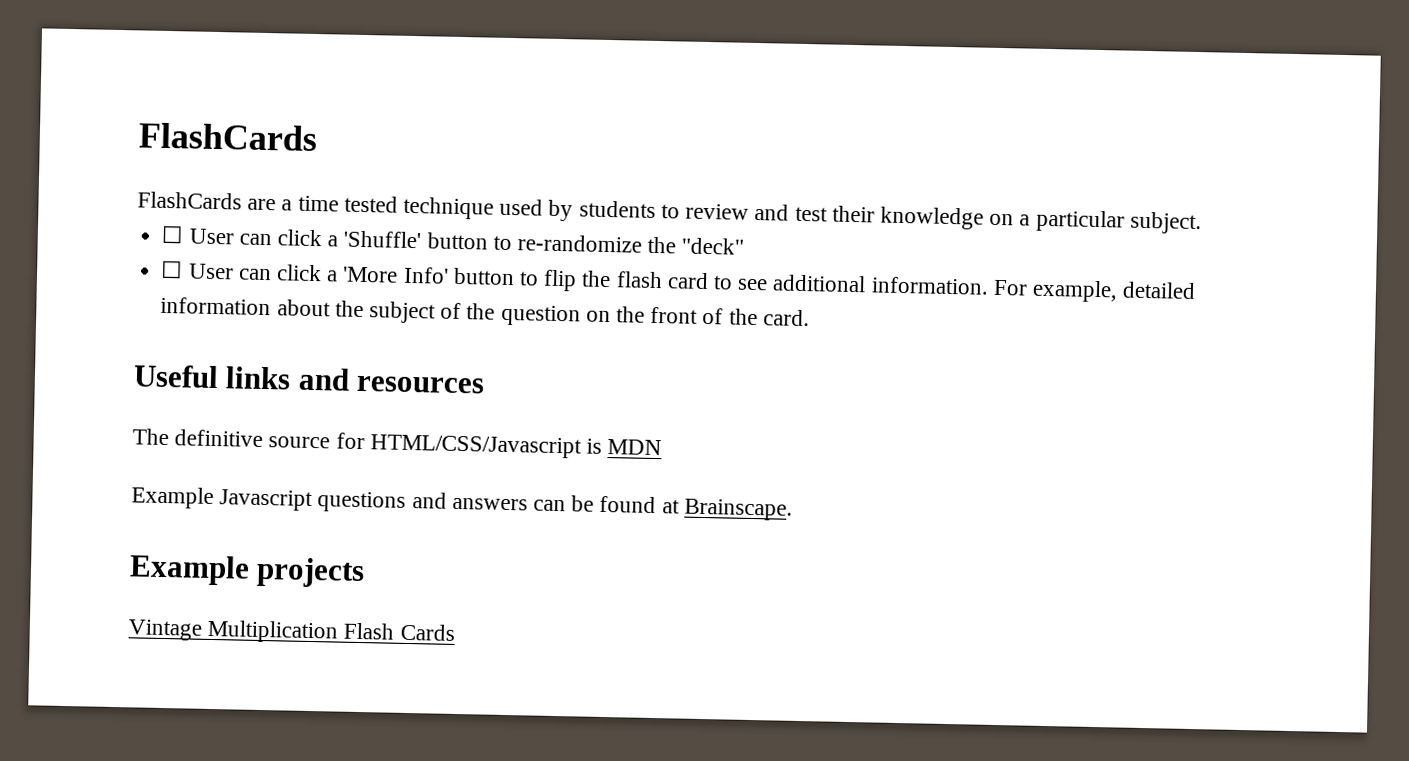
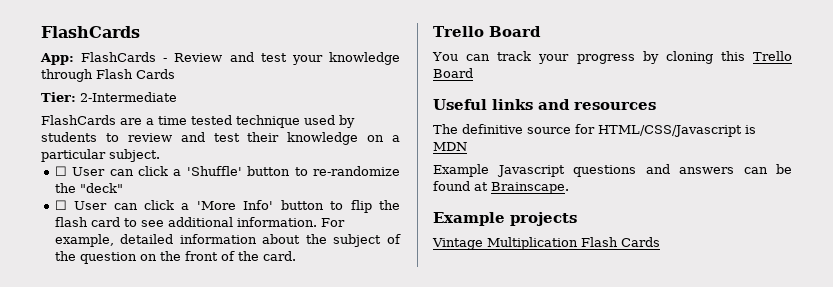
[138,122,318,152] FlashCards -> [41,26,140,38] [40,52,400,65] [41,69,175,82] [41,92,177,102] FlashCards // App: FlashCards - Review and test your knowledge through Flash Cards // Tier: 2-Intermediate
(810, 318) none -> [433,26,541,37] [432,51,792,64] [433,68,473,78] // Trello Board // You can track your progress by cloning this Trello Board

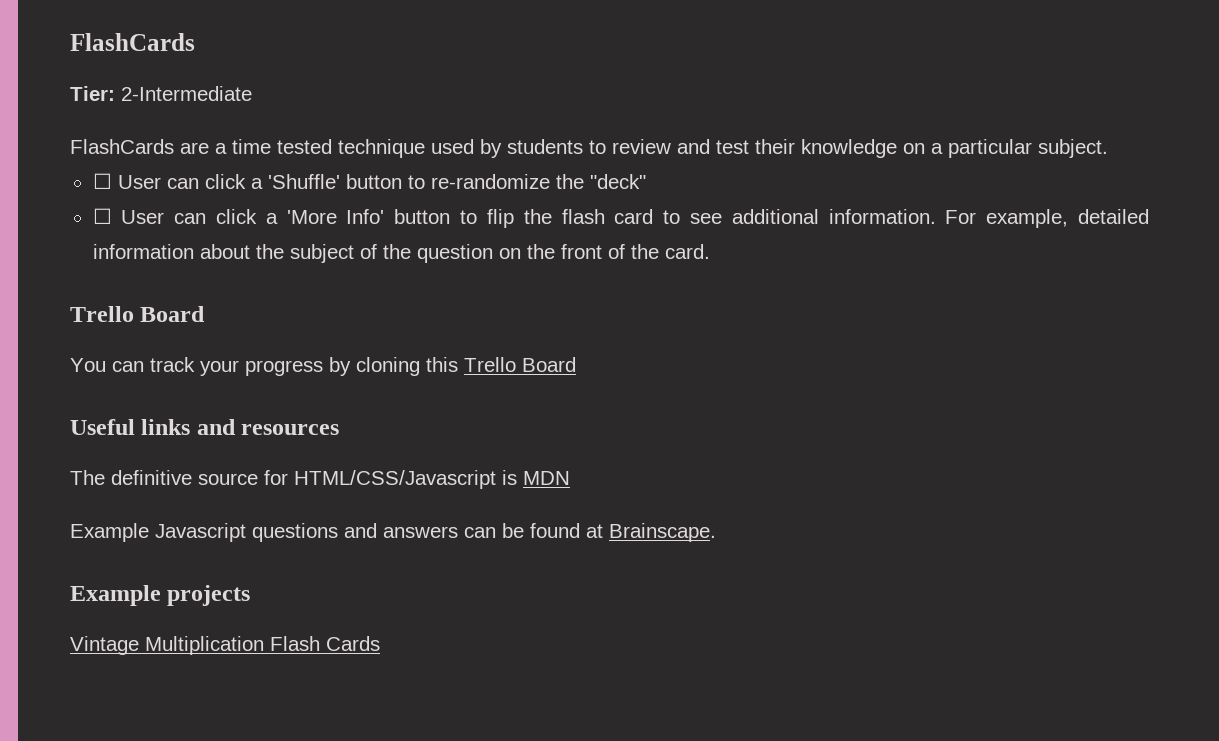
[41,26,140,38] [40,52,400,65] [41,69,175,82] FlashCards // App: FlashCards - Review and test your knowledge through Flash Cards -> [70,33,195,51] FlashCards

